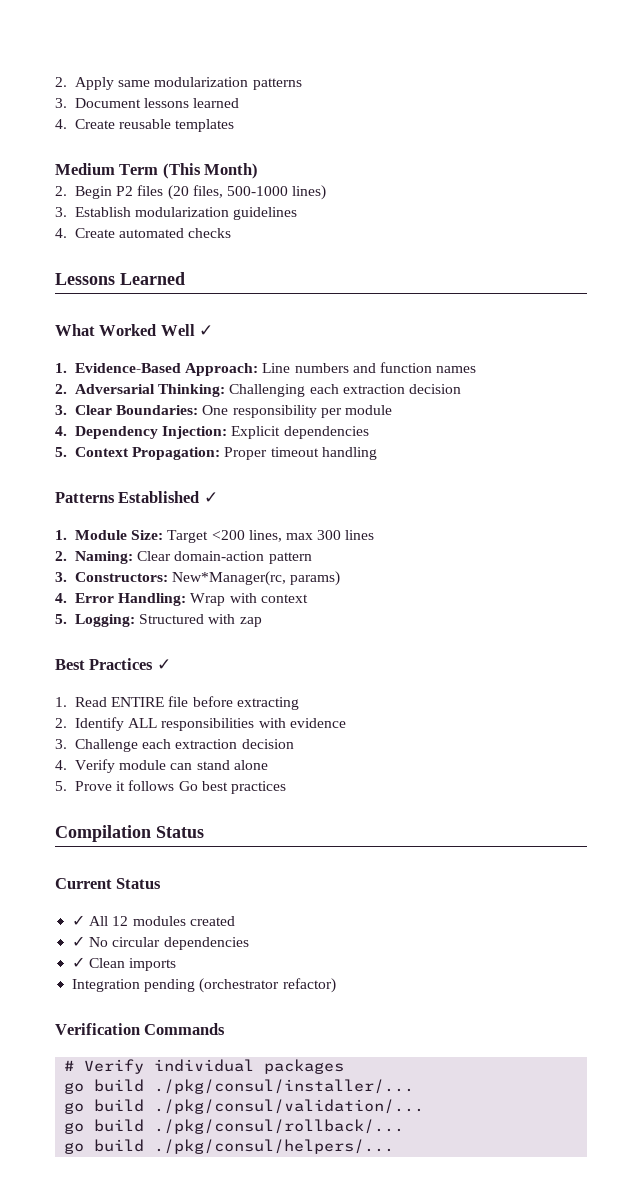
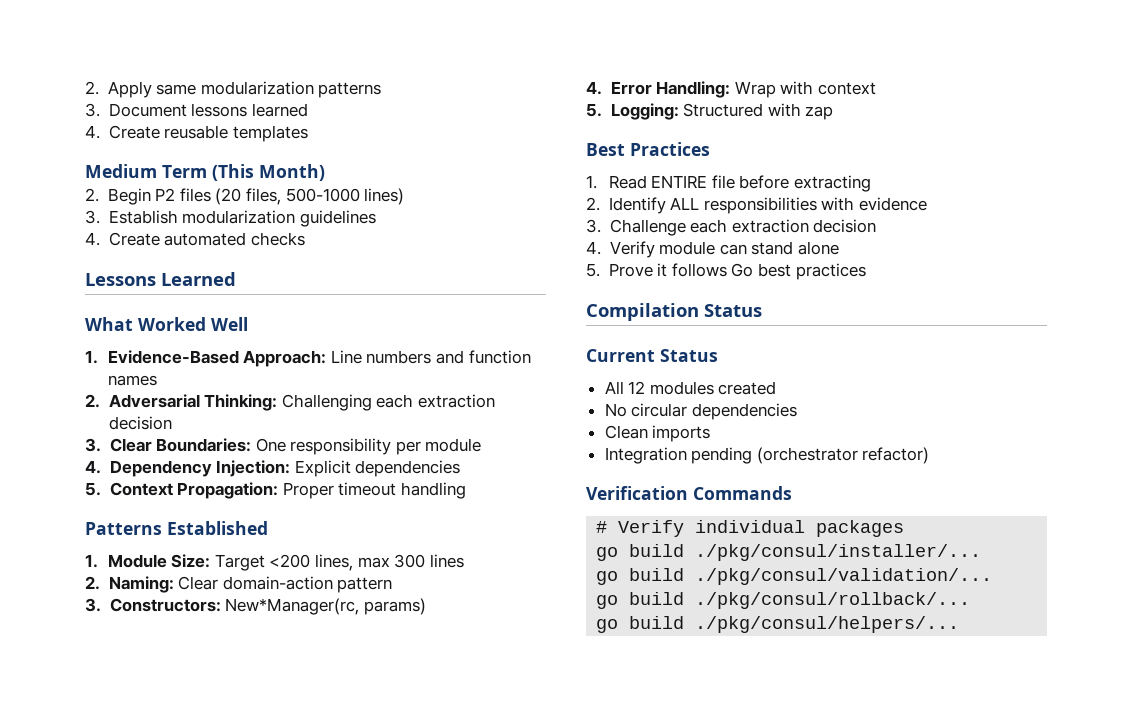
[199,325,214,336] ✓ -> (248, 324) none
[203,492,218,503] ✓ -> (268, 528) none
[156,659,171,670] ✓ -> (710, 149) none
[72,915,86,926] ✓ -> (718, 355) none
[72,936,86,947] ✓ -> (777, 388) none
[72,957,86,968] ✓ -> (797, 411) none

